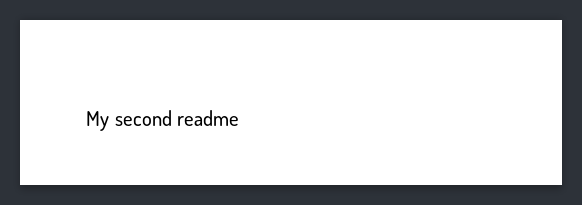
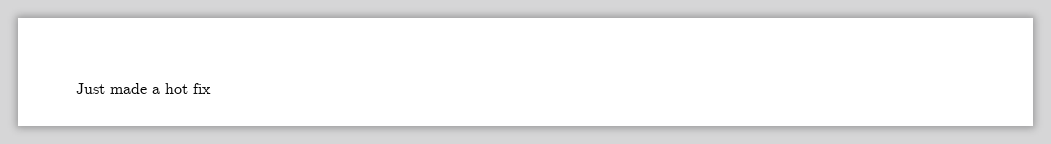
[86,110,240,131] My second readme -> [76,83,211,94] Just made a hot fix

